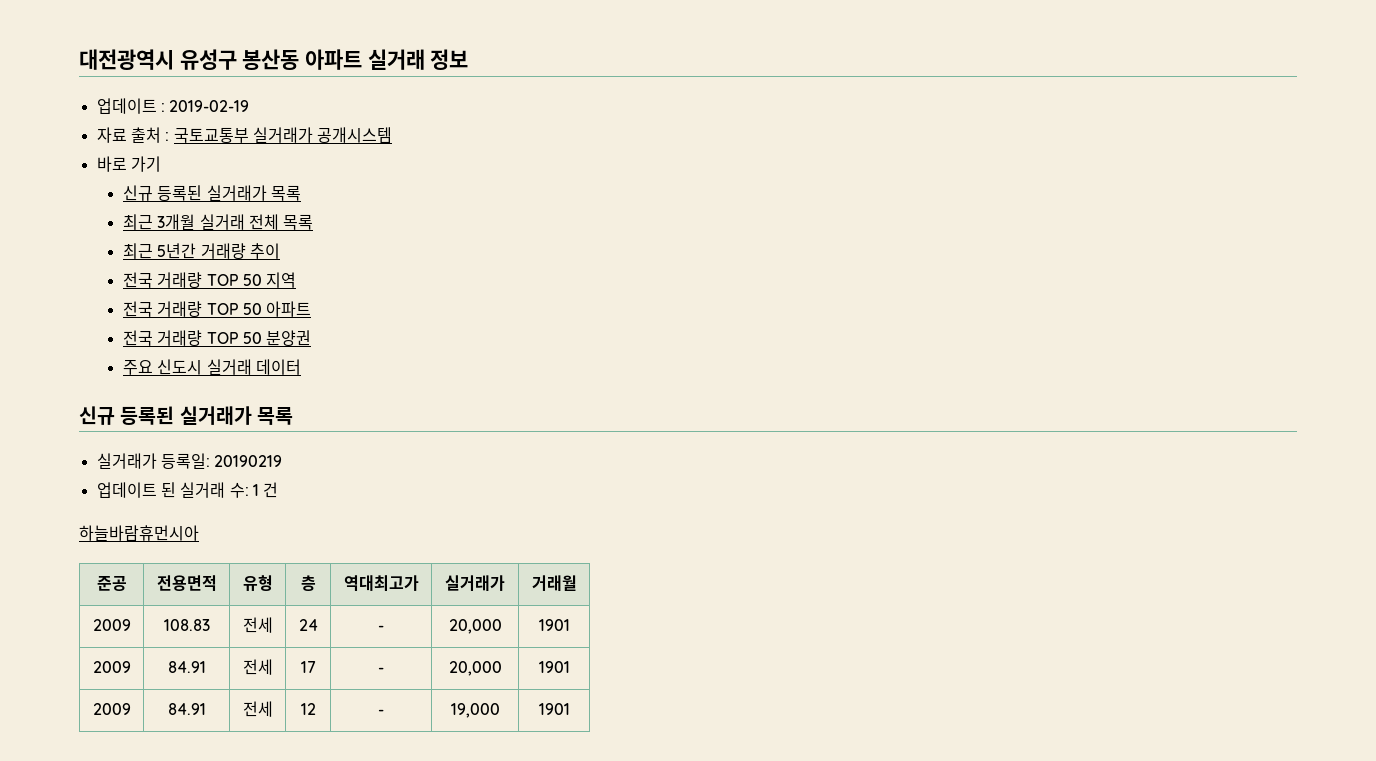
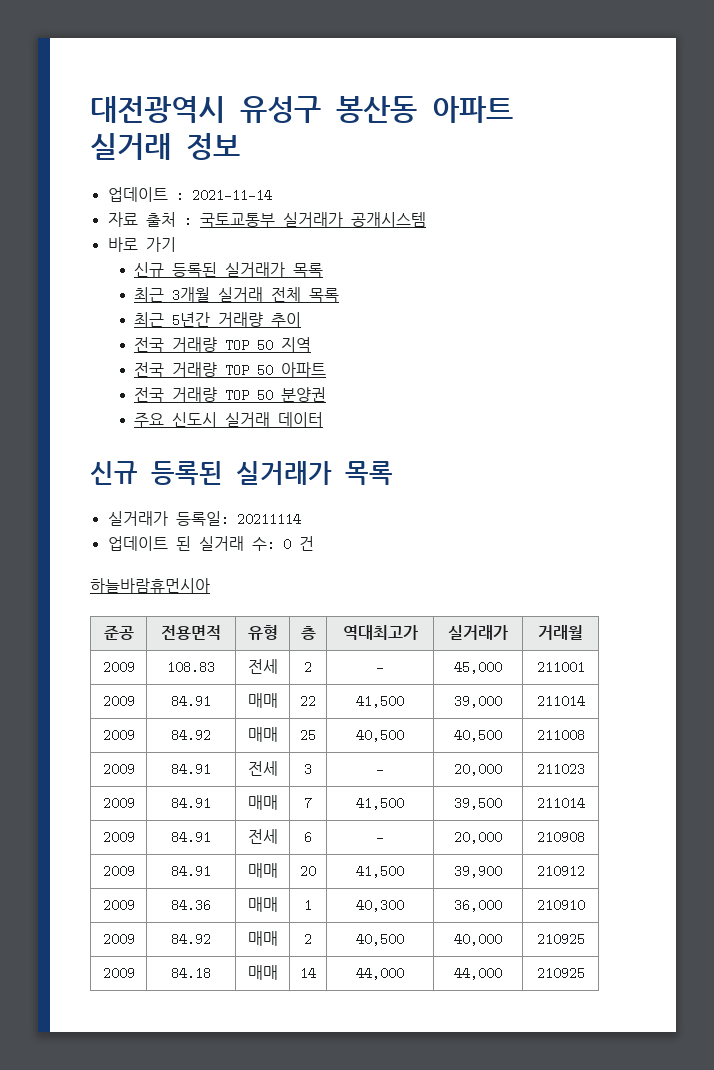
[169,100,250,112] 2019-02-19 -> [191,189,272,202] 2021-11-14
[214,455,283,467] 20190219 -> [236,513,301,526] 20211114
[252,484,259,496] 1 -> [282,538,291,551] 0
[298,619,318,631] [378,625,384,631] [448,619,502,634] [538,619,570,631] [92,661,131,673] [167,661,206,673] [242,659,273,675] [300,661,316,673] [378,667,384,673] [448,661,502,676] [538,661,570,673] [92,703,131,715] [167,703,206,715] [242,701,273,717] [300,703,316,715] [378,709,384,715] [450,703,500,718] [538,703,570,715] 24 | - | 20,000 | 1901 // 2009 | 84.91 | 전세 | 17 | - | 20,000 | 1901 // 2009 | 84.91 | 전세 | 12 | - | 19,000 | 1901 -> [304,661,312,674] [376,661,384,674] [454,661,502,674] [536,661,585,674] [102,695,135,708] [171,695,211,708] [247,693,278,708] [300,695,316,708] [356,695,404,708] [454,695,502,708] [536,695,585,708] [102,729,135,742] [171,729,211,742] [247,727,278,742] [300,729,316,742] [356,729,404,742] [454,729,502,742] [536,729,585,742] [102,763,135,776] [171,763,211,776] [247,761,278,776] [304,763,312,776] [376,763,384,776] [454,763,502,776] [536,763,585,776] [102,797,135,810] [171,797,211,810] [247,795,278,810] [304,797,312,810] [356,797,404,810] [454,797,502,810] [536,797,585,810] [102,831,135,844] [171,831,211,844] [247,829,278,844] [304,831,312,844] [376,831,384,844] [454,831,502,844] [536,831,585,844] [102,865,135,878] [171,865,211,878] [247,863,278,878] [300,865,316,878] [356,865,404,878] [454,865,502,878] [536,865,585,878] [102,899,135,912] [171,899,211,912] [247,897,278,912] [304,899,312,912] [356,899,404,912] [454,899,502,912] [536,899,585,912] [102,933,135,946] [171,933,211,946] [247,931,278,946] [304,933,312,946] [356,933,404,946] [454,933,502,946] [536,933,585,946] [102,967,135,980] [171,967,211,980] [247,965,278,980] [300,967,316,980] [356,967,404,980] [454,967,502,980] [536,967,585,980] 2 | - | 45,000 | 211001 // 2009 | 84.91 | 매매 | 22 | 41,500 | 39,000 | 211014 // 2009 | 84.92 | 매매 | 25 | 40,500 | 40,500 | 211008 // 2009 | 84.91 | 전세 | 3 | - | 20,000 | 211023 // 2009 | 84.91 | 매매 | 7 | 41,500 | 39,500 | 211014 // 2009 | 84.91 | 전세 | 6 | - | 20,000 | 210908 // 2009 | 84.91 | 매매 | 20 | 41,500 | 39,900 | 210912 // 2009 | 84.36 | 매매 | 1 | 40,300 | 36,000 | 210910 // 2009 | 84.92 | 매매 | 2 | 40,500 | 40,000 | 210925 // 2009 | 84.18 | 매매 | 14 | 44,000 | 44,000 | 210925

